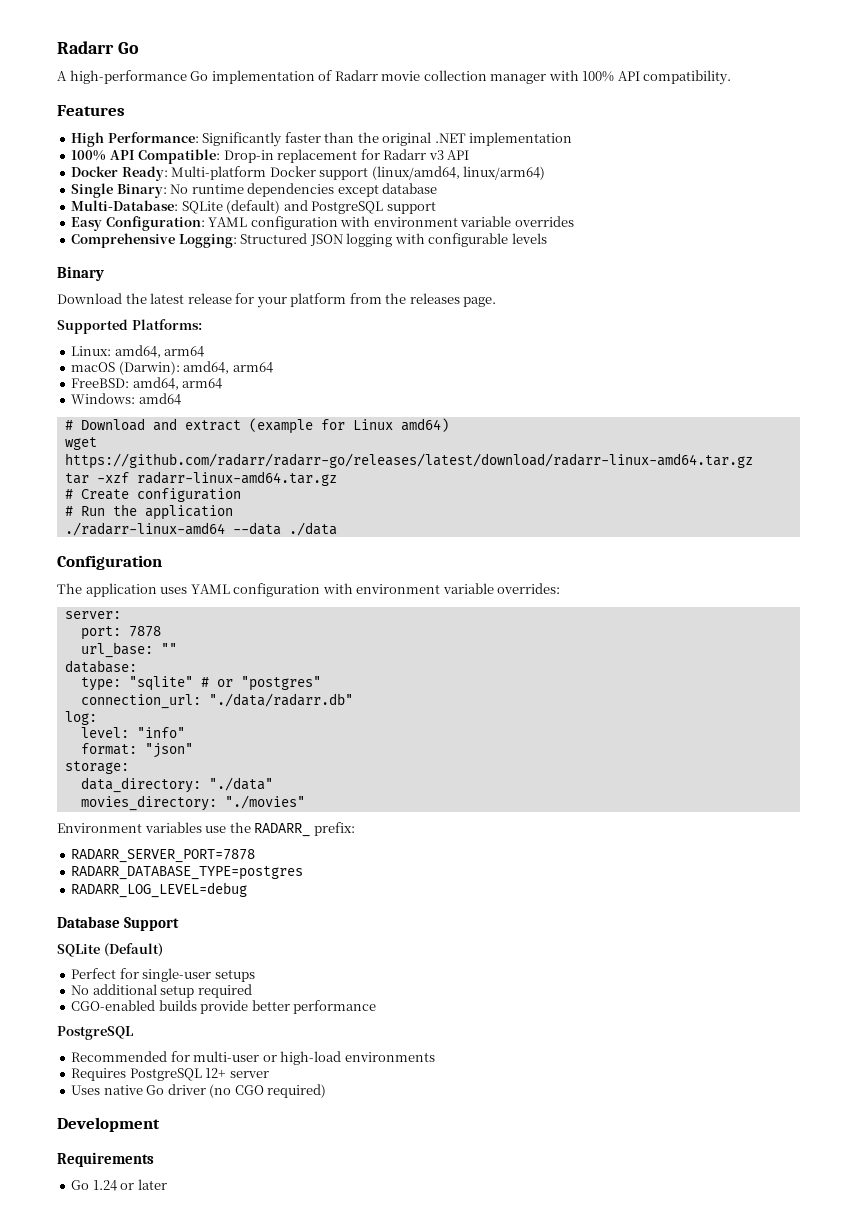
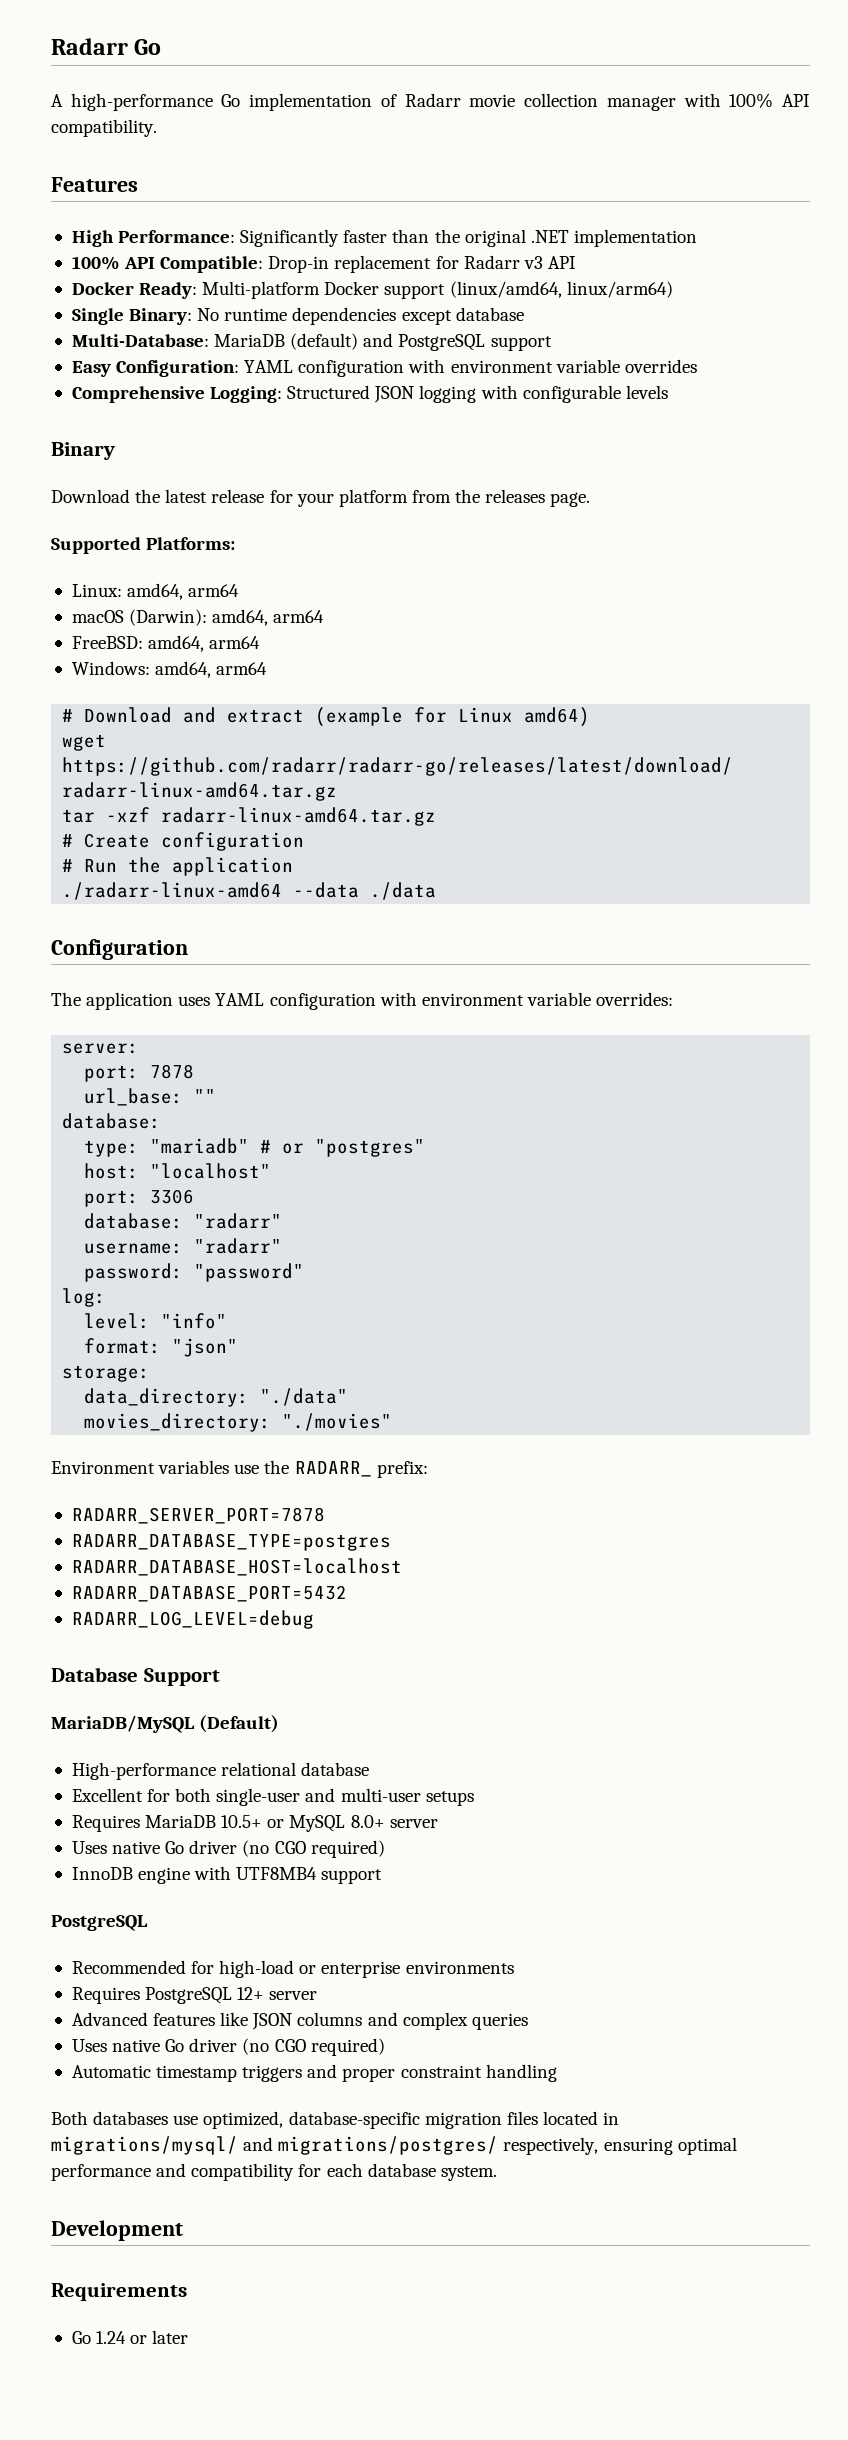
[181,201,223,214] SQLite -> [214,334,286,347] MariaDB
[138,393,181,405] amd64 -> [155,661,268,678] amd64, arm64
[128,676,193,691] "sqlite" -> [150,1138,250,1154] "mariadb"
[80,693,353,709] connection_url: "./data/radarr.db" -> [84,1163,272,1179] [84,1189,195,1207] [84,1213,283,1229] [84,1238,283,1254] [84,1263,305,1282] host: "localhost" // port: 3306 // database: "radarr" // username: "radarr" // password: "password"
(304, 873) none -> [71,1558,402,1576] [71,1585,347,1602] // RADARR_DATABASE_HOST=localhost // RADARR_DATABASE_PORT=5432
[57,944,100,957] SQLite -> [51,1715,195,1733] MariaDB/MySQL
[71,968,255,982] [71,984,252,998] [71,1000,377,1014] [57,1026,133,1040] [71,1051,435,1065] [71,1068,227,1081] Perfect for single-user setups // No additional setup required // CGO-enabled builds provide better performance // PostgreSQL // Recommended for multi-user or high-load environments // Requires PostgreSQL 12+ -> [71,1762,370,1780] [71,1788,474,1806] [71,1815,385,1832] High-performance relational database // Excellent for both single-user and multi-user setups // Requires MariaDB 10.5+ or MySQL 8.0+
(327, 1091) none -> [71,1866,383,1884] [51,1915,148,1931] [71,1960,514,1978] [71,1987,318,2004] [71,2012,528,2030] [71,2038,385,2056] [71,2064,557,2082] [51,2111,620,2129] [51,2136,737,2155] [51,2163,497,2181] // InnoDB engine with UTF8MB4 support // PostgreSQL // Recommended for high-load or enterprise environments // Requires PostgreSQL 12+ server // Advanced features like JSON columns and complex queries // Uses native Go driver (no CGO required) // Automatic timestamp triggers and proper constraint handling // Both databases use optimized, database-specific migration files located in migrations/mysql/ and migrations/postgres/ respectively, ensuring optimal performance and compatibility for each database system.

